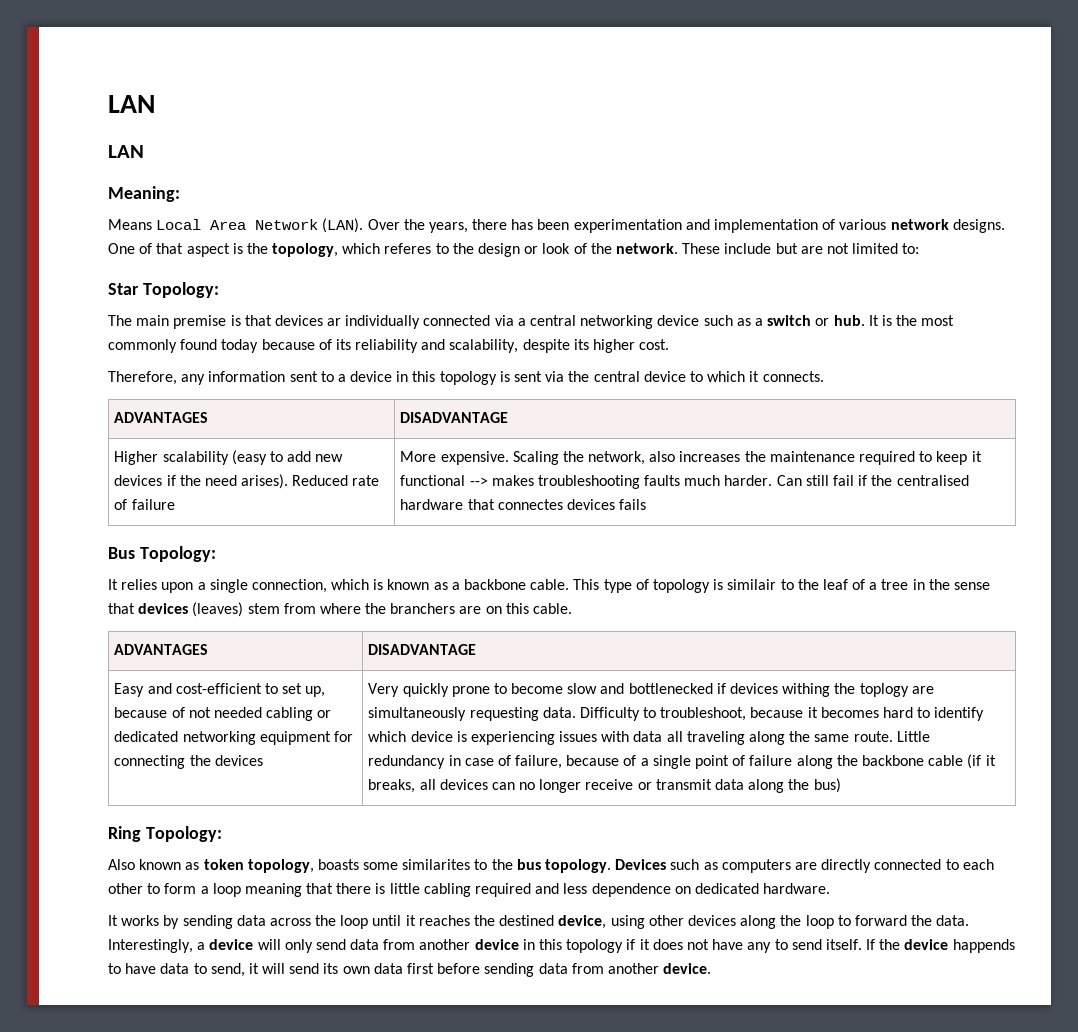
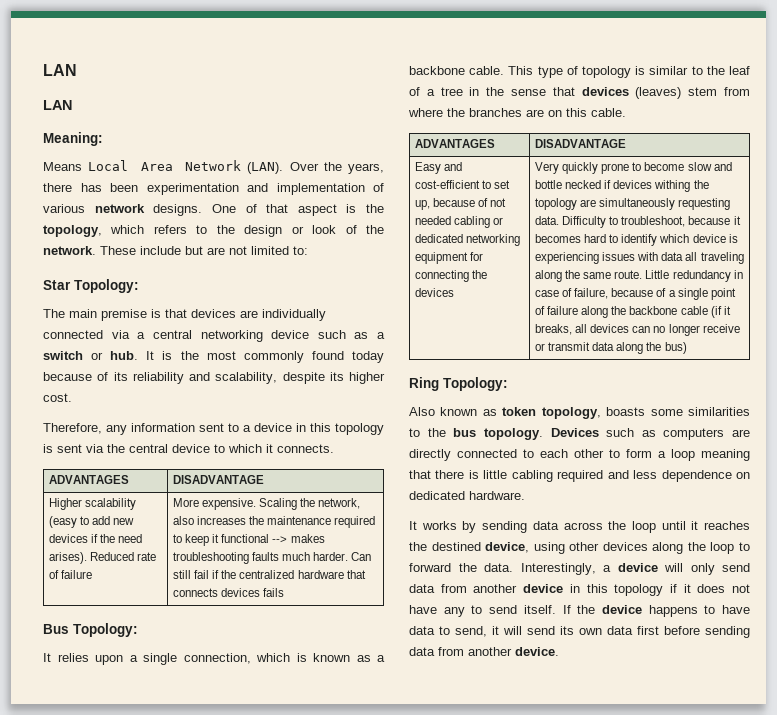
[384,243,432,254] referes -> [153,225,187,234] refers
[327,318,342,326] ar -> [240,310,258,318] are
[896,475,969,486] centralised -> [239,570,295,579] centralized
[497,499,563,510] connectes -> [173,588,219,597] connects
[727,579,777,590] similair -> [649,66,689,75] similar
[390,603,456,614] branchers -> [469,108,522,117] branches
[628,683,713,694] bottlenecked -> [535,180,602,189] bottle necked
[859,683,909,697] toplogy -> [535,198,578,210] topology
[402,859,471,870] similarites -> [688,407,750,416] similarities
[952,939,1015,953] happends -> [648,605,698,617] happens

